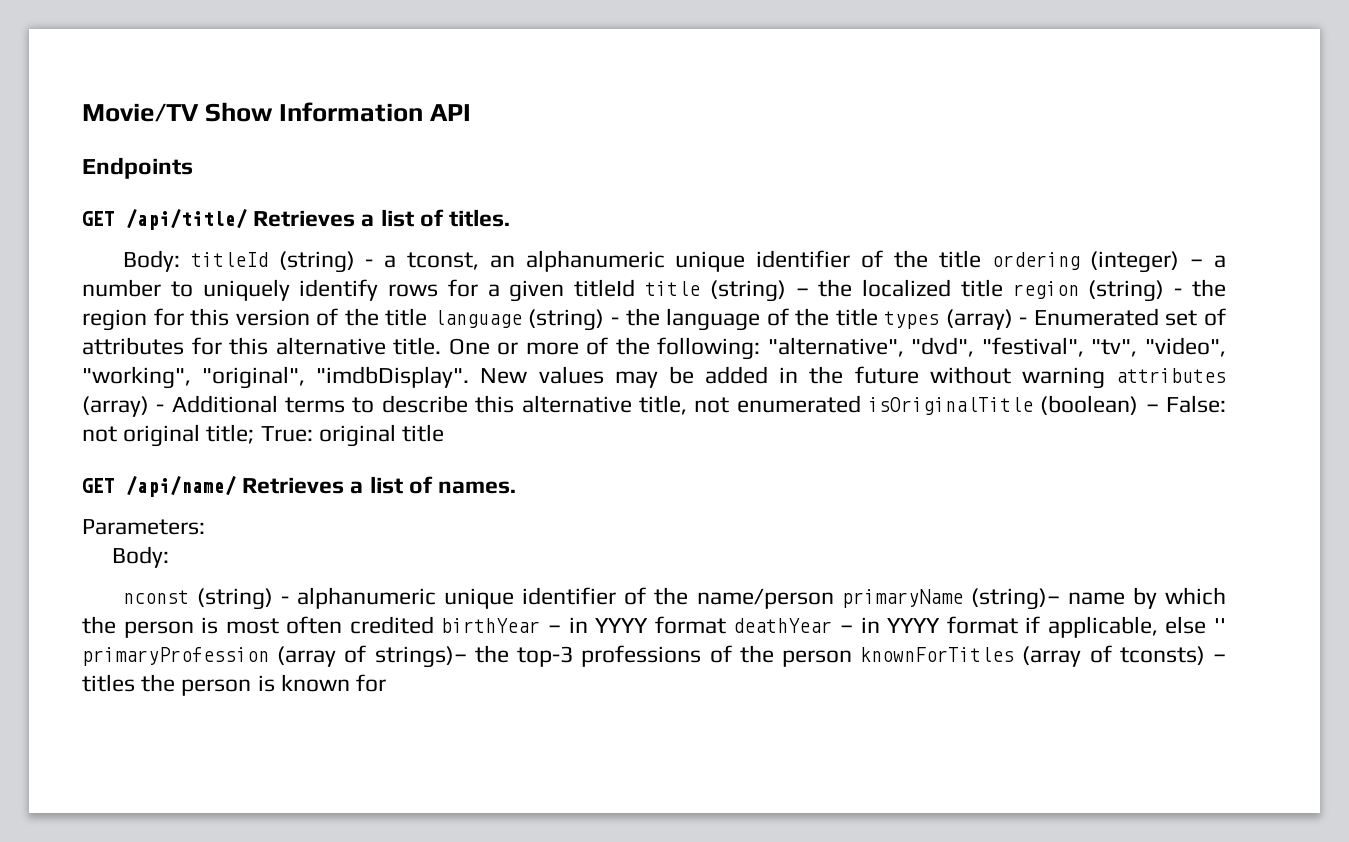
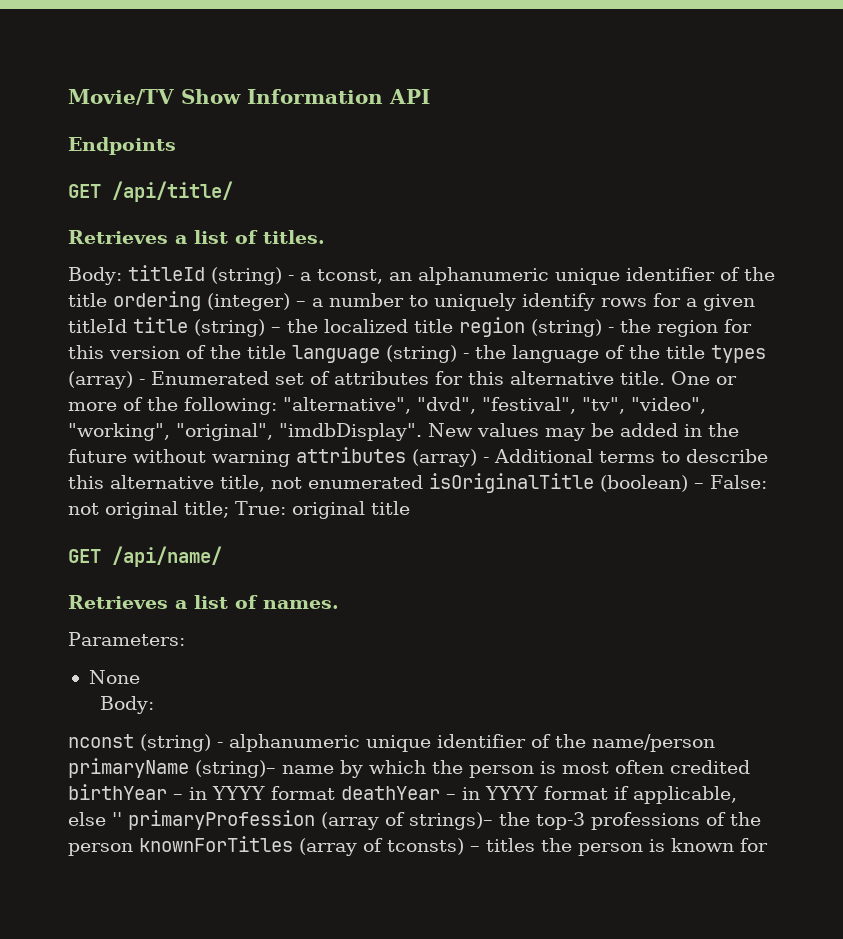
(247, 219) none -> (233, 191) //
(236, 486) none -> (222, 556) //
(205, 527) none -> [88,670,140,684] // None

